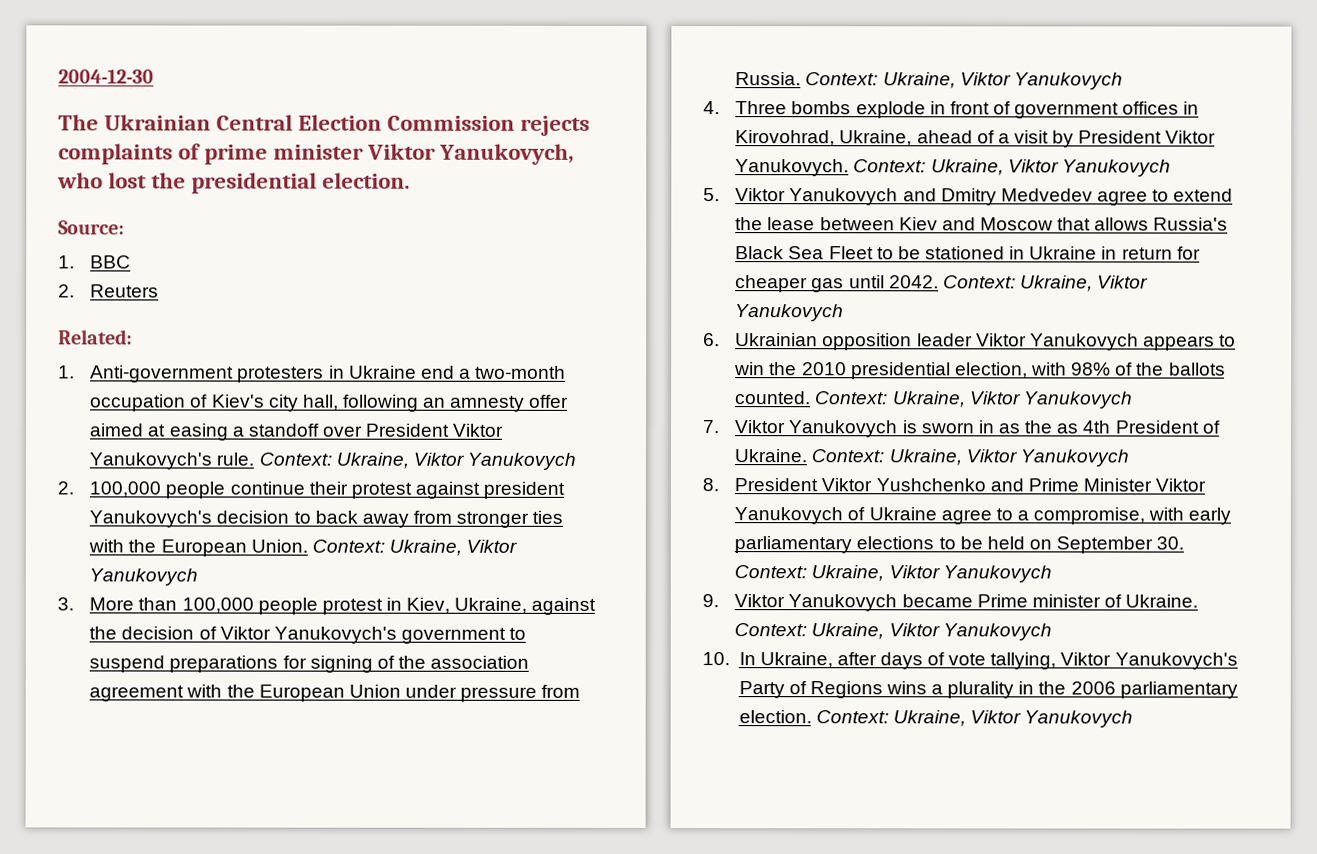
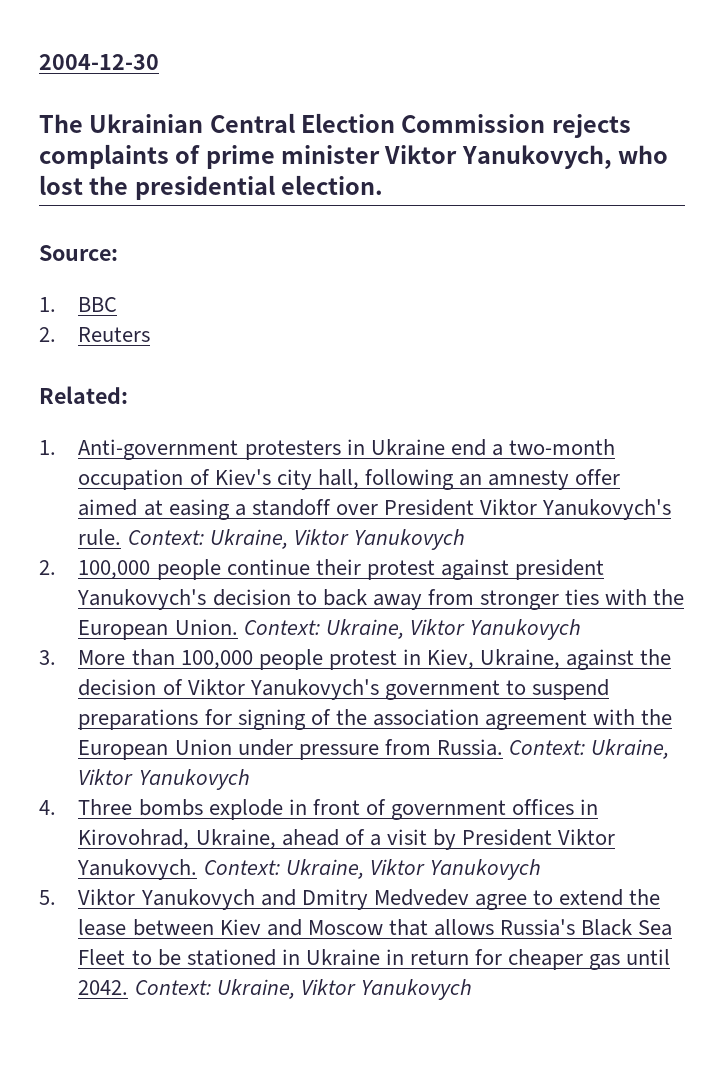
[703,333,1237,351] [734,362,1226,380] [735,391,1133,409] [702,420,1221,438] [734,449,1129,467] [702,478,1207,492] [734,507,1232,525] [734,536,1185,554] [734,565,1052,583] [702,594,1199,612] [734,623,1052,641] [702,652,1238,670] [738,681,1238,699] [738,710,1134,728] // 6. Ukrainian opposition leader Viktor Yanukovych appears to win the 2010 presidential election, with 98% of the ballots counted. Context: Ukraine, Viktor Yanukovych // 7. Viktor Yanukovych is sworn in as the as 4th President of Ukraine. Context: Ukraine, Viktor Yanukovych // 8. President Viktor Yushchenko and Prime Minister Viktor Yanukovych of Ukraine agree to a compromise, with early parliamentary elections to be held on September 30. Context: Ukraine, Viktor Yanukovych // 9. Viktor Yanukovych became Prime minister of Ukraine. Context: Ukraine, Viktor Yanukovych // 10. In Ukraine, after days of vote tallying, Viktor Yanukovych's Party of Regions wins a plurality in the 2006 parliamentary election. Context: Ukraine, Viktor Yanukovych -> (472, 989) none

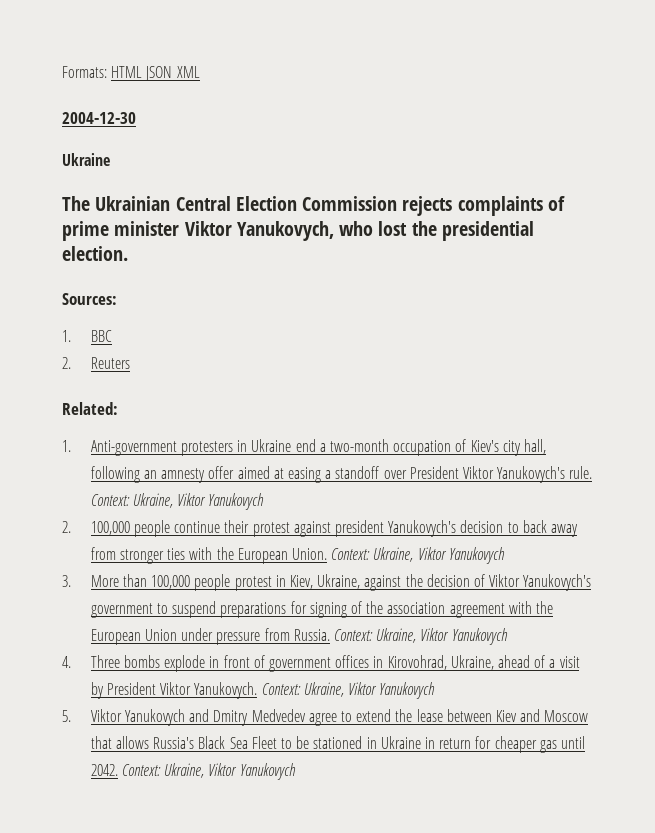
(39, 62) none -> [62,66,200,81] Formats: HTML JSON XML //
(159, 62) none -> [62,153,110,166] // Ukraine
[39,245,118,261] Source: -> [62,293,117,305] Sources:

